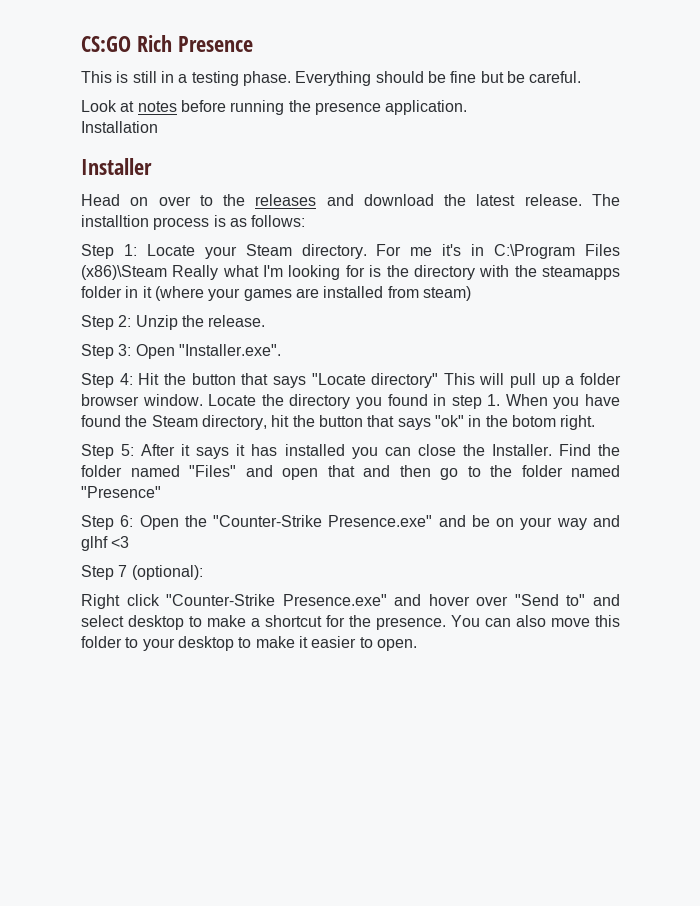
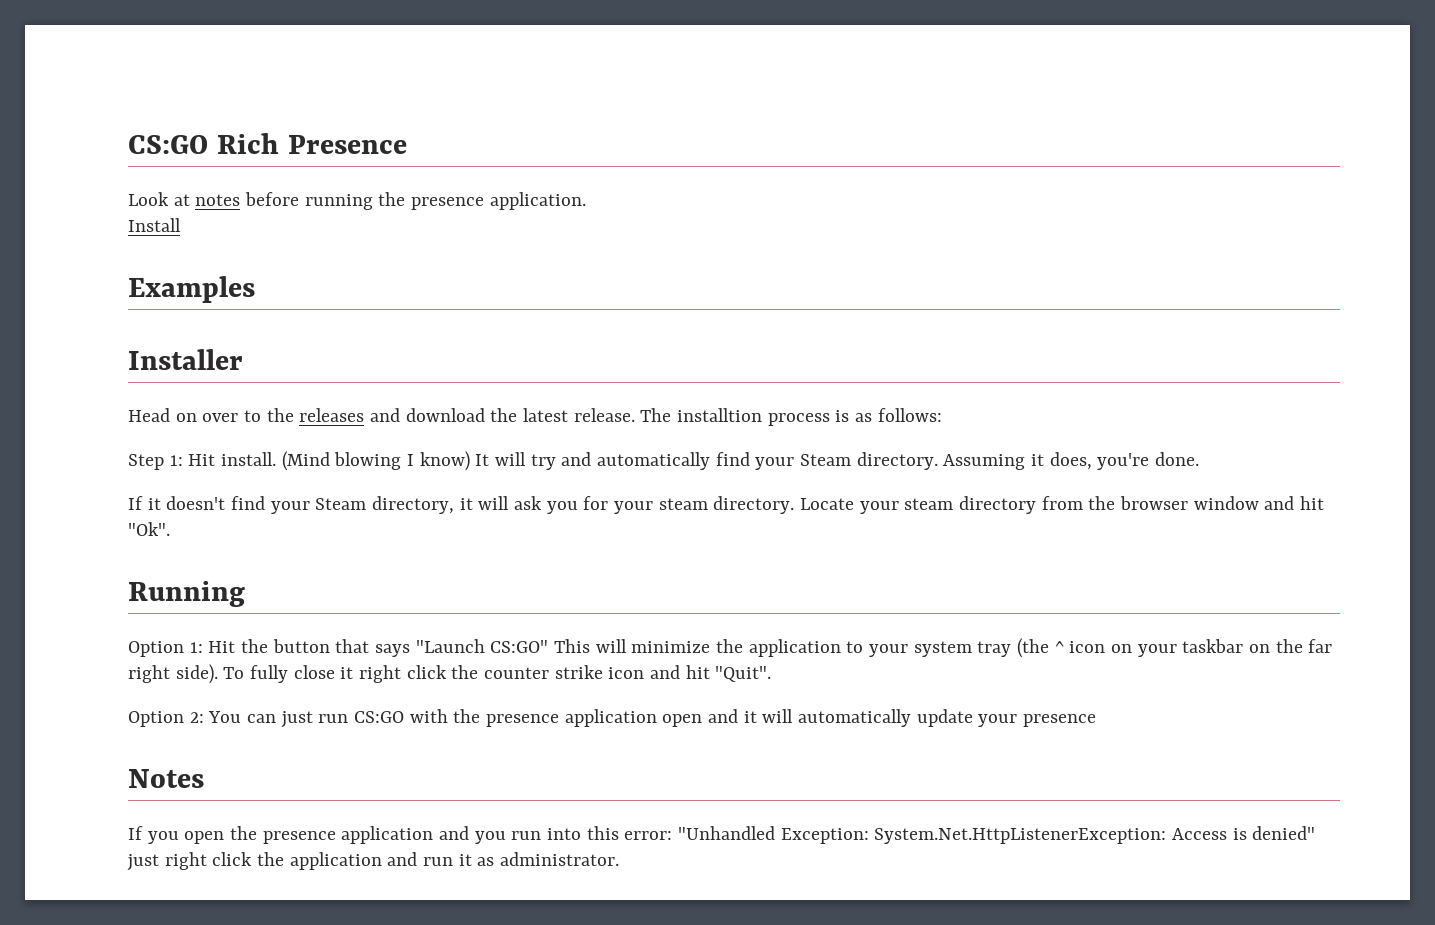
[81,71,582,86] // This is still in a testing phase. Everything should be fine but be careful. -> (407, 144) none
[81,121,158,133] Installation -> [128,218,181,232] [128,276,255,303] Install // Examples
[146,244,621,259] [81,265,621,280] [81,286,471,301] [81,315,266,330] [81,344,281,359] [81,373,133,388] Locate your Steam directory. For me it's in C:\Program Files (x86)\Steam Really what I'm looking for is the directory with the steamapps folder in it (where your games are installed from steam) // Step 2: Unzip the release. // Step 3: Open "Installer.exe". // Step 4: -> [188,451,1200,471] [128,496,1325,514] [128,522,170,536] [128,581,245,607] [128,641,203,657] Hit install. (Mind blowing I know) It will try and automatically find your Steam directory. Assuming it does, you're done. // If it doesn't find your Steam directory, it will ask you for your steam directory. Locate your steam directory from the browser window and hit "Ok". // Running // Option 1:
[311,373,622,388] [81,394,620,409] [81,415,596,430] [81,444,620,459] [81,465,620,480] [81,486,161,498] [81,515,620,530] [81,536,130,551] [81,565,203,580] [81,594,620,609] [81,615,620,630] [81,636,417,651] "Locate directory" This will pull up a folder browser window. Locate the directory you found in step 1. When you have found the Steam directory, hit the button that says "ok" in the botom right. // Step 5: After it says it has installed you can close the Installer. Find the folder named "Files" and open that and then go to the folder named "Presence" // Step 6: Open the "Counter-Strike Presence.exe" and be on your way and glhf <3 // Step 7 (optional): // Right click "Counter-Strike Presence.exe" and hover over "Send to" and select desktop to make a shortcut for the presence. You can also move this folder to your desktop to make it easier to open. -> [415,638,1333,658] [128,664,772,684] [128,709,1097,728] [128,769,204,788] [128,826,1316,844] [127,852,620,871] "Launch CS:GO" This will minimize the application to your system tray (the ^ icon on your taskbar on the far right side). To fully close it right click the counter strike icon and hit "Quit". // Option 2: You can just run CS:GO with the presence application open and it will automatically update your presence // Notes // If you open the presence application and you run into this error: "Unhandled Exception: System.Net.HttpListenerException: Access is denied" just right click the application and run it as administrator.

